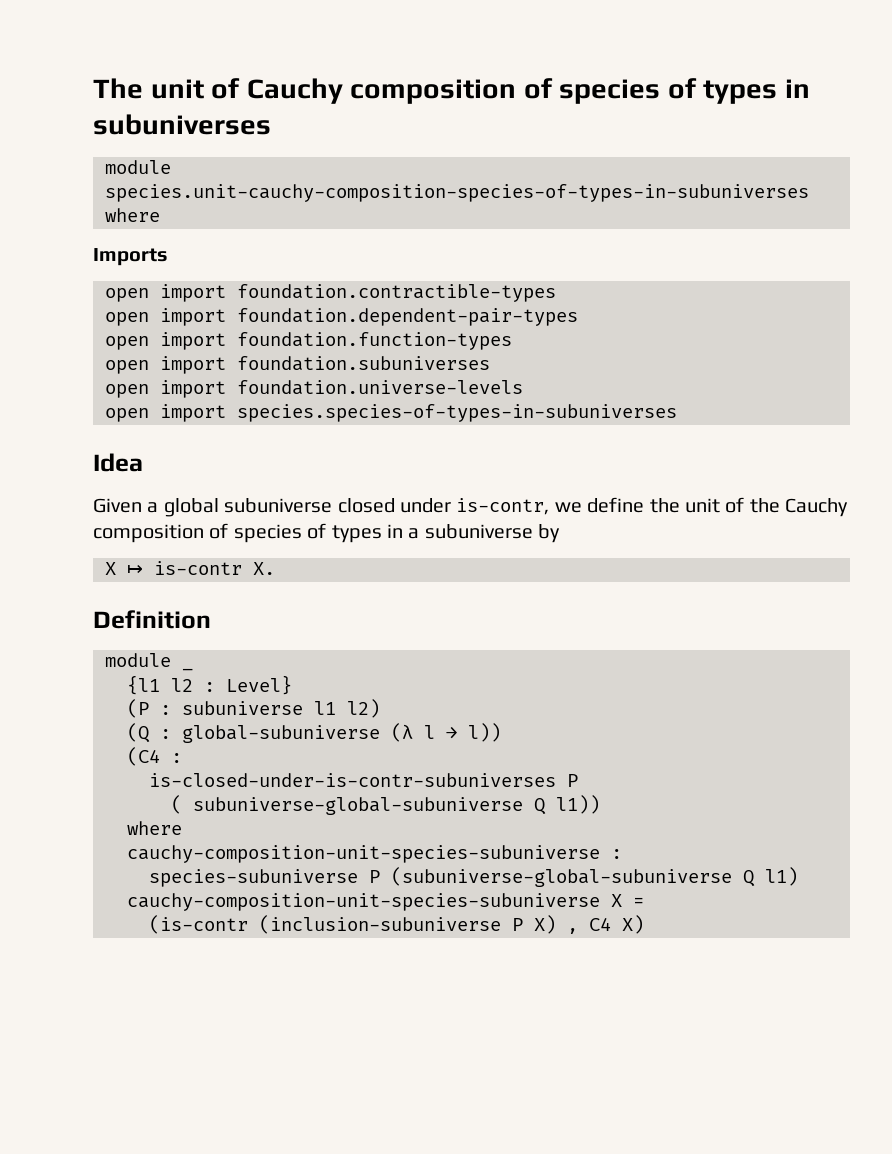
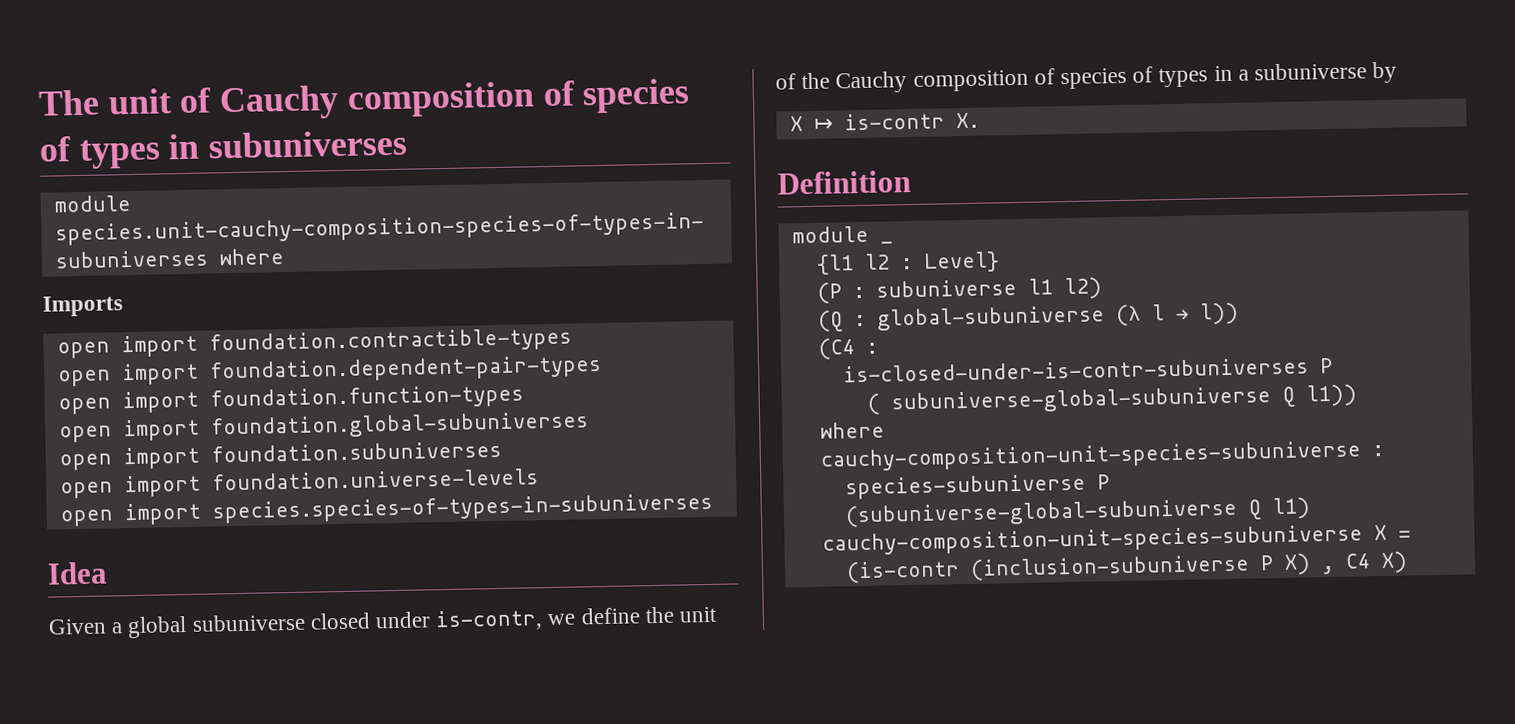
(512, 341) none -> [58,411,589,443] // open import foundation.global-subuniverses

